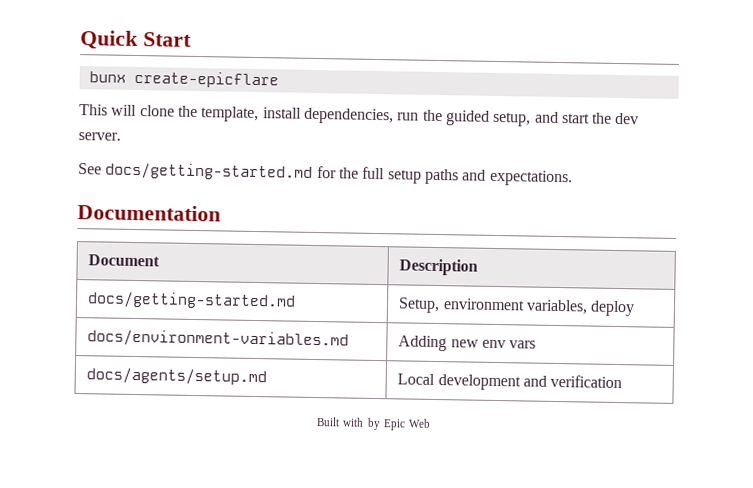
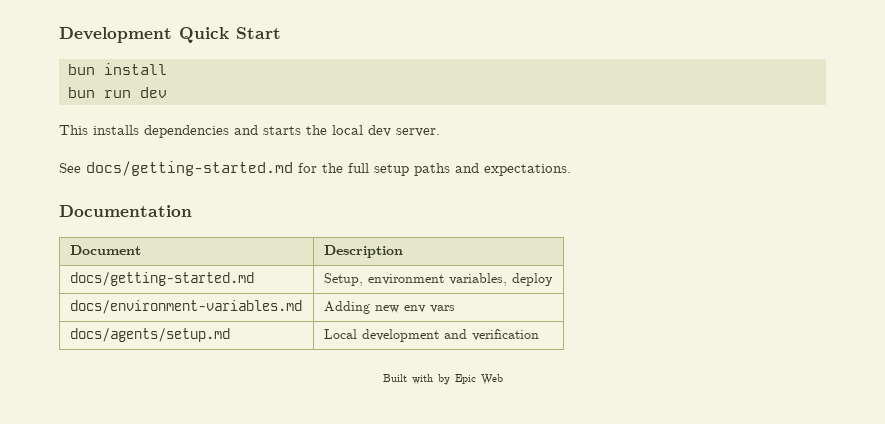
(80, 40) none -> [59,27,172,43] Development
[88,70,279,89] [79,104,613,127] bunx create-epicflare // This will clone the template, install dependencies, run the guided setup, and start the -> [68,63,167,75] [68,87,167,98] [59,125,363,138] bun install // bun run dev // This installs dependencies and starts the local

